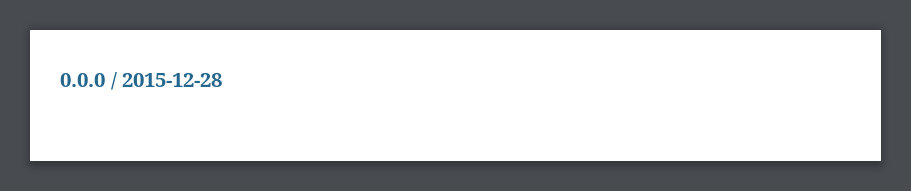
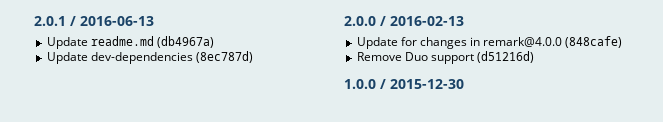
[60,72,223,90] 0.0.0 / 2015-12-28 -> [34,16,154,26] [46,36,214,49] [46,51,253,64] [344,16,464,26] [356,36,623,49] [356,51,534,64] [344,79,464,89] 2.0.1 / 2016-06-13 // Update readme.md (db4967a) // Update dev-dependencies (8ec787d) // 2.0.0 / 2016-02-13 // Update for changes in remark@4.0.0 (848cafe) // Remove Duo support (d51216d) // 1.0.0 / 2015-12-30

